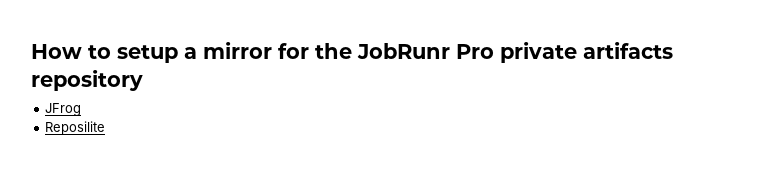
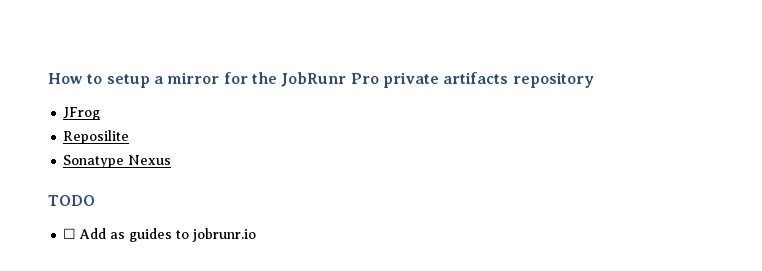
(106, 128) none -> [63,155,172,168] [48,195,95,206] [63,228,257,242] // Sonatype Nexus // TODO // ☐ Add as guides to jobrunr.io

